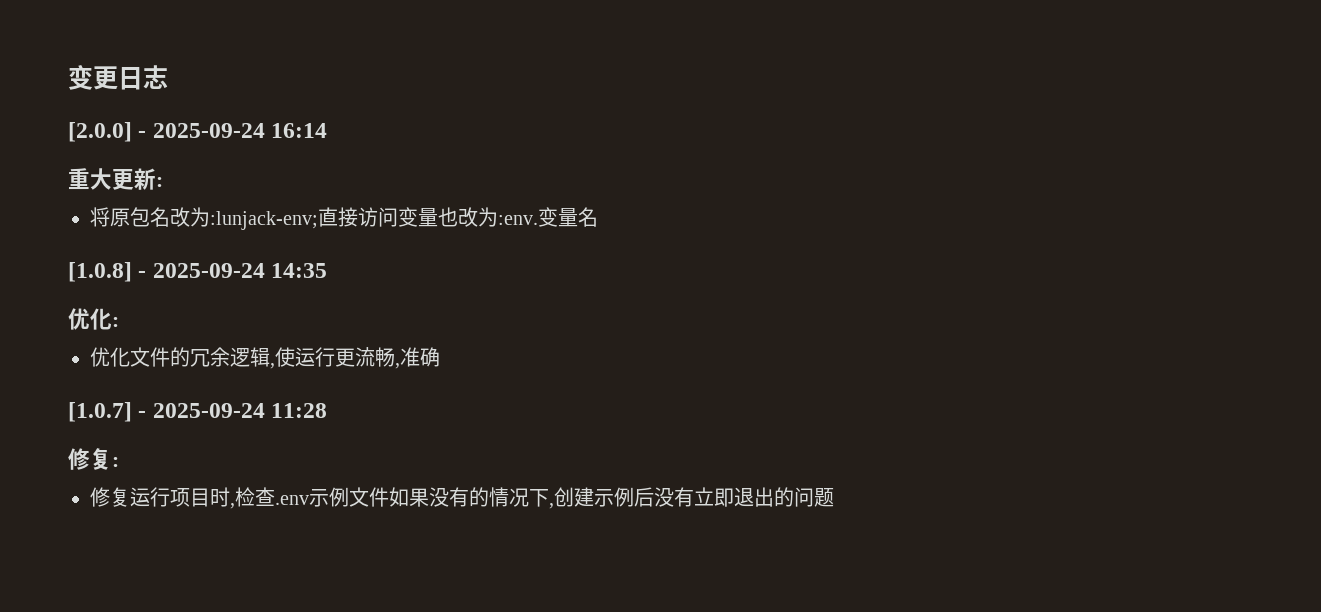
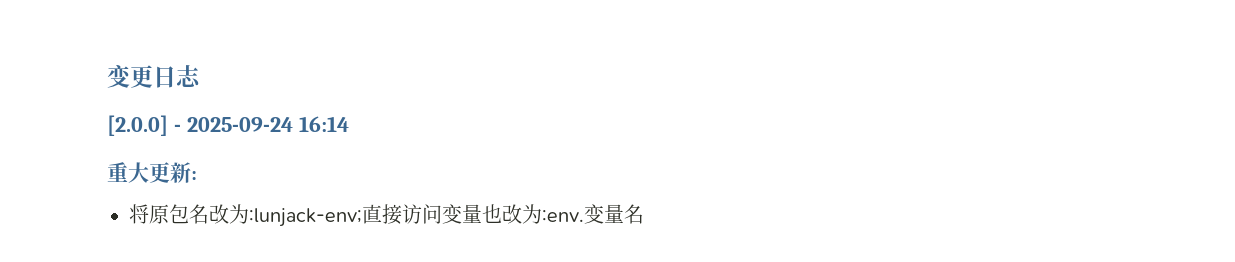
[68,262,328,282] [68,308,119,330] [90,347,440,369] [68,402,328,422] [68,448,119,470] [90,487,834,509] // [1.0.8] - 2025-09-24 14:35 // 优化: // 优化文件的冗余逻辑,使运行更流畅,准确 // [1.0.7] - 2025-09-24 11:28 // 修复: // 修复运行项目时,检查.env示例文件如果没有的情况下,创建示例后没有立即退出的问题 -> (644, 214) none

